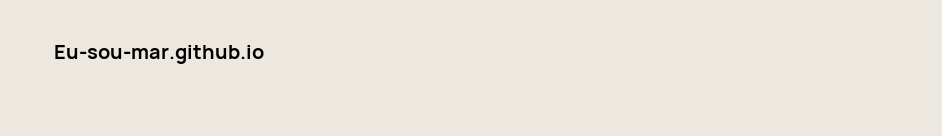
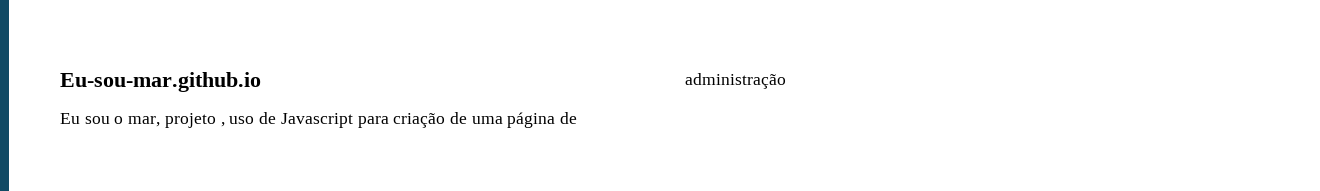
(264, 54) none -> [60,112,578,128] [685,73,786,89] // Eu sou o mar, projeto , uso de Javascript para criação de uma página de administração

